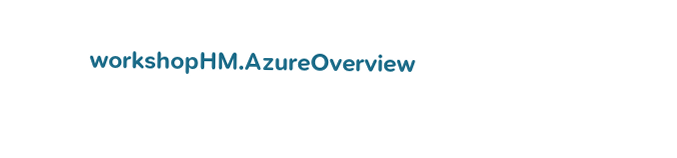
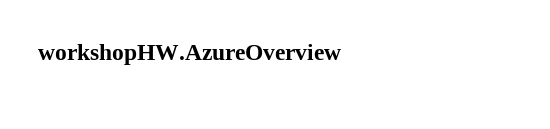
[89,50,416,78] workshopHM.AzureOverview -> [38,44,341,65] workshopHW.AzureOverview

